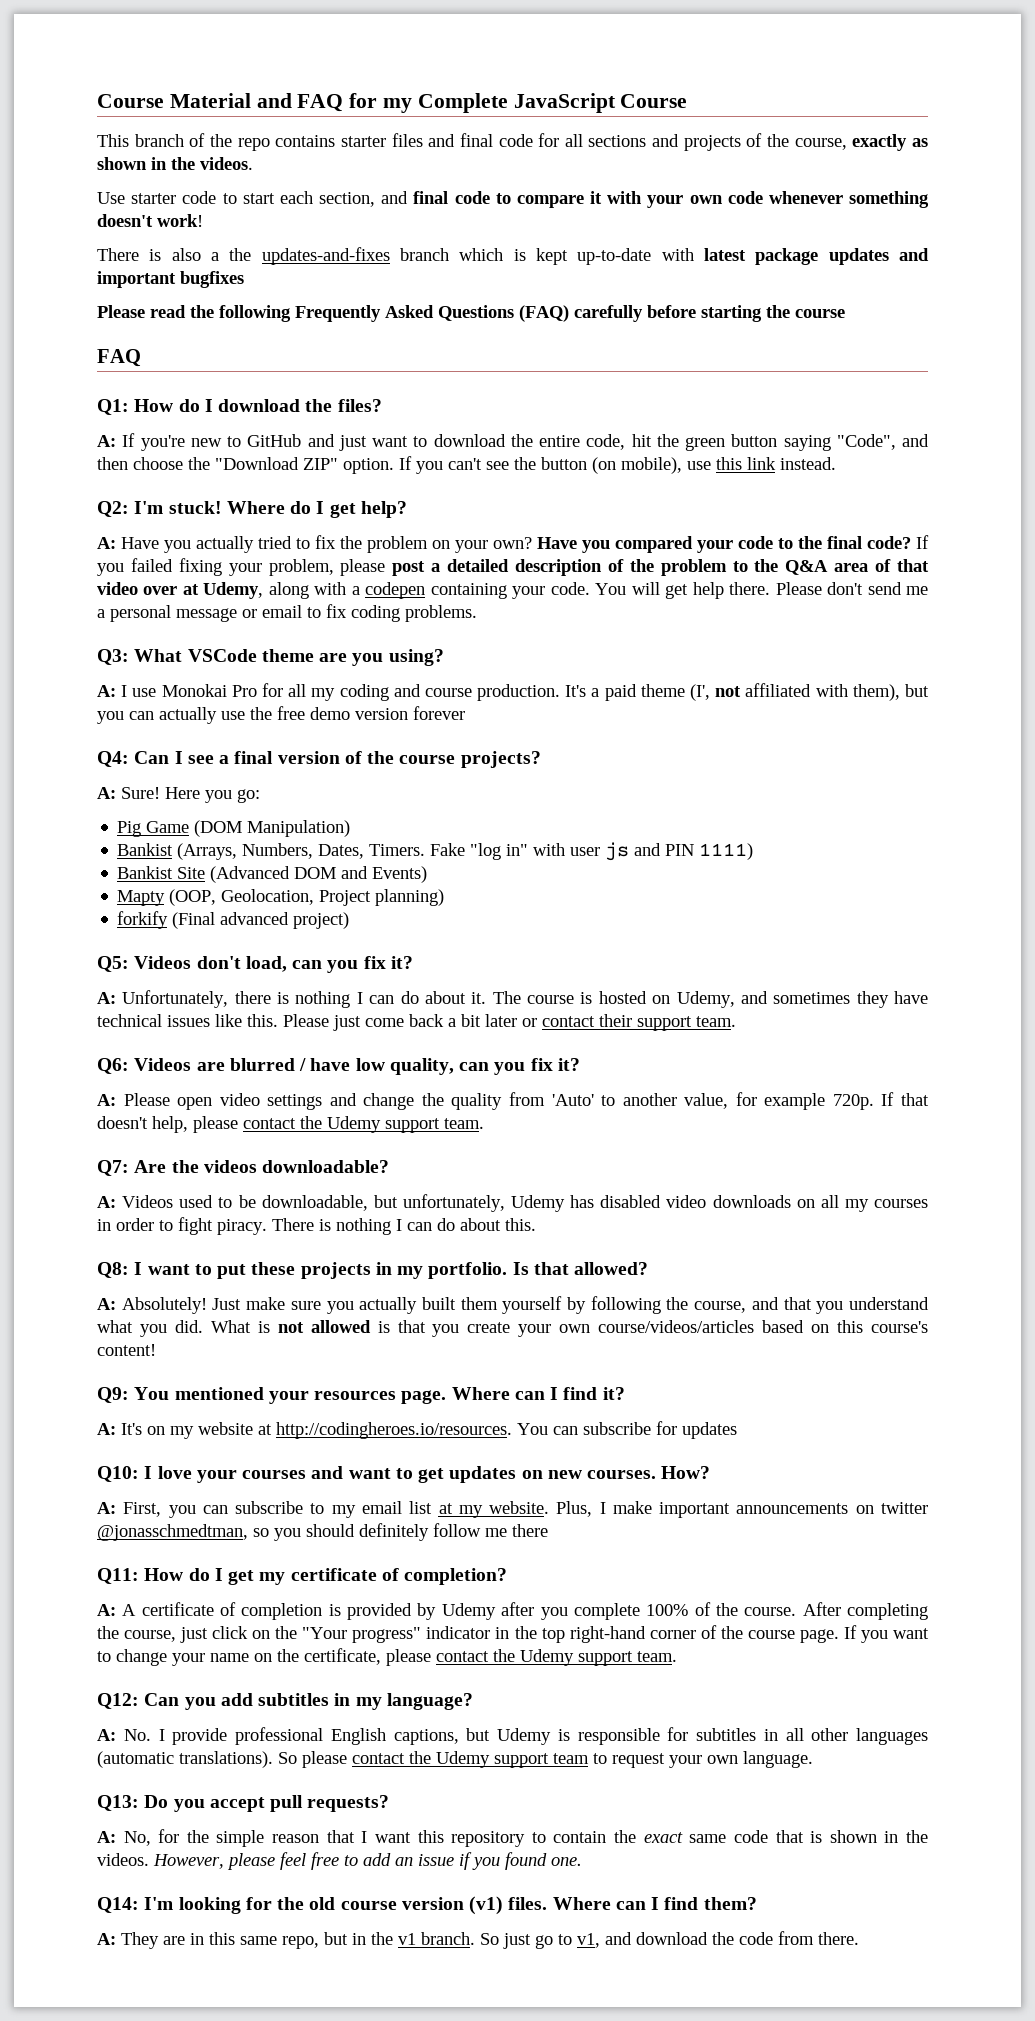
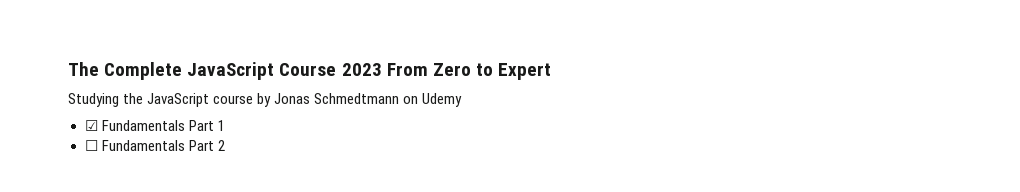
[97,93,688,113] [97,133,928,151] [97,157,253,170] [97,191,929,208] [97,214,203,227] [97,247,930,265] [97,271,244,288] [97,305,845,322] [97,349,141,367] [97,399,382,415] [97,433,929,451] [97,456,836,474] [97,501,407,518] [97,535,929,553] [97,558,930,576] [97,582,929,599] [97,604,477,622] [97,649,444,666] [97,683,929,701] [97,706,465,724] [97,751,541,768] [97,787,260,803] [117,820,351,837] [117,842,754,861] [117,866,428,883] [117,889,445,906] [117,911,350,929] [97,956,413,973] [97,990,928,1008] [97,1014,736,1031] [97,1058,580,1075] [97,1092,929,1110] [97,1116,484,1133] [97,1160,390,1176] [97,1194,928,1212] [97,1217,536,1235] [97,1262,649,1279] [97,1296,930,1314] [97,1320,929,1337] [97,1344,156,1356] [97,1387,625,1404] [97,1421,737,1439] [97,1466,711,1483] [97,1501,929,1518] [97,1523,548,1541] [97,1568,508,1585] [97,1602,929,1620] [97,1625,929,1643] [97,1648,677,1666] [97,1693,473,1710] [97,1727,928,1745] [97,1751,813,1768] [97,1795,390,1812] [97,1829,928,1847] [97,1852,582,1870] [97,1896,757,1915] [97,1931,859,1949] Course Material and FAQ for my Complete JavaScript Course // This branch of the repo contains starter files and final code for all sections and projects of the course, exactly as shown in the videos. // Use starter code to start each section, and final code to compare it with your own code whenever something doesn't work! // There is also a the updates-and-fixes branch which is kept up-to-date with latest package updates and important bugfixes // Please read the following Frequently Asked Questions (FAQ) carefully before starting the course // FAQ // Q1: How do I download the files? // A: If you're new to GitHub and just want to download the entire code, hit the green button saying "Code", and then choose the "Download ZIP" option. If you can't see the button (on mobile), use this link instead. // Q2: I'm stuck! Where do I get help? // A: Have you actually tried to fix the problem on your own? Have you compared your code to the final code? If you failed fixing your problem, please post a detailed description of the problem to the Q&A area of that video over at Udemy, along with a codepen containing your code. You will get help there. Please don't send me a personal message or email to fix coding problems. // Q3: What VSCode theme are you using? // A: I use Monokai Pro for all my coding and course production. It's a paid theme (I', not affiliated with them), but you can actually use the free demo version forever // Q4: Can I see a final version of the course projects? // A: Sure! Here you go: // Pig Game (DOM Manipulation) // Bankist (Arrays, Numbers, Dates, Timers. Fake "log in" with user js and PIN 1111) // Bankist Site (Advanced DOM and Events) // Mapty (OOP, Geolocation, Project planning) // forkify (Final advanced project) // Q5: Videos don't load, can you fix it? // A: Unfortunately, there is nothing I can do about it. The course is hosted on Udemy, and sometimes they have technical issues like this. Please just come back a bit later or contact their support team. // Q6: Videos are blurred / have low quality, can you fix it? // A: Please open video settings and change the quality from 'Auto' to another value, for example 720p. If that doesn't help, please contact the Udemy support team. // Q7: Are the videos downloadable? // A: Videos used to be downloadable, but unfortunately, Udemy has disabled video downloads on all my courses in order to fight piracy. There is nothing I can do about this. // Q8: I want to put these projects in my portfolio. Is that allowed? // A: Absolutely! Just make sure you actually built them yourself by following the course, and that you understand what you did. What is not allowed is that you create your own course/videos/articles based on this course's content! // Q9: You mentioned your resources page. Where can I find it? // A: It's on my website at http://codingheroes.io/resources. You can subscribe for updates // Q10: I love your courses and want to get updates on new courses. How? // A: First, you can subscribe to my email list at my website. Plus, I make important announcements on twitter @jonasschmedtman, so you should definitely follow me there // Q11: How do I get my certificate of completion? // A: A certificate of completion is provided by Udemy after you complete 100% of the course. After completing the course, just click on the "Your progress" indicator in the top right-hand corner of the course page. If you want to change your name on the certificate, please contact the Udemy support team. // Q12: Can you add subtitles in my language? // A: No. I provide professional English captions, but Udemy is responsible for subtitles in all other languages (automatic translations). So please contact the Udemy support team to request your own language. // Q13: Do you accept pull requests? // A: No, for the simple reason that I want this repository to contain the exact same code that is shown in the videos. However, please feel free to add an issue if you found one. // Q14: I'm looking for the old course version (v1) files. Where can I find them? // A: They are in this same repo, but in the v1 branch. So just go to v1, and download the code from there. -> [68,62,552,80] [68,93,463,107] [84,120,225,131] [84,140,225,151] The Complete JavaScript Course 2023 From Zero to Expert // Studying the JavaScript course by Jonas Schmedtmann on Udemy // ☑ Fundamentals Part 1 // ☐ Fundamentals Part 2

